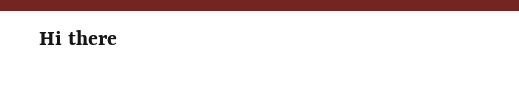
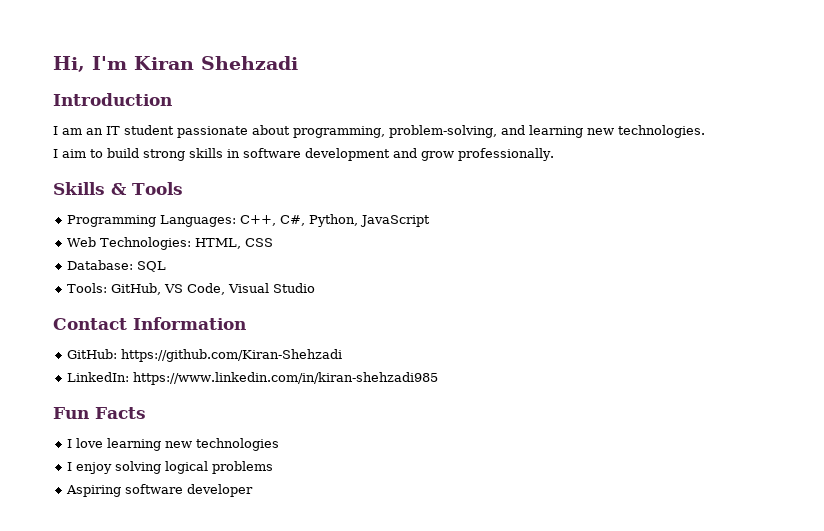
[39,30,118,45] Hi there -> [53,56,298,72] [53,93,172,106] [53,125,705,138] [53,148,554,161] [53,182,183,195] [67,214,431,227] [67,237,274,250] [67,260,167,272] [67,283,316,295] [53,317,246,330] [67,349,343,362] [67,372,439,385] [53,407,146,419] [67,438,280,451] [67,461,274,474] [66,484,254,497] Hi, I'm Kiran Shehzadi // Introduction // I am an IT student passionate about programming, problem-solving, and learning new technologies. // I aim to build strong skills in software development and grow professionally. // Skills & Tools // Programming Languages: C++, C#, Python, JavaScript // Web Technologies: HTML, CSS // Database: SQL // Tools: GitHub, VS Code, Visual Studio // Contact Information // GitHub: https://github.com/Kiran-Shehzadi // LinkedIn: https://www.linkedin.com/in/kiran-shehzadi985 // Fun Facts // I love learning new technologies // I enjoy solving logical problems // Aspiring software developer

